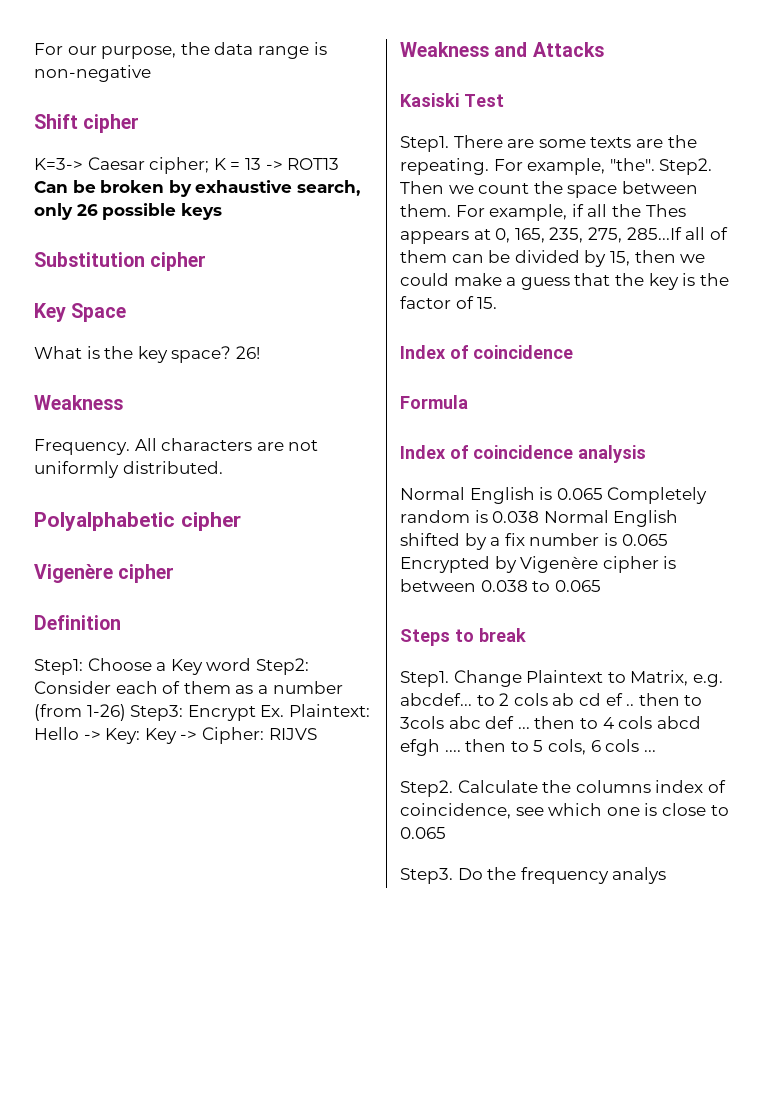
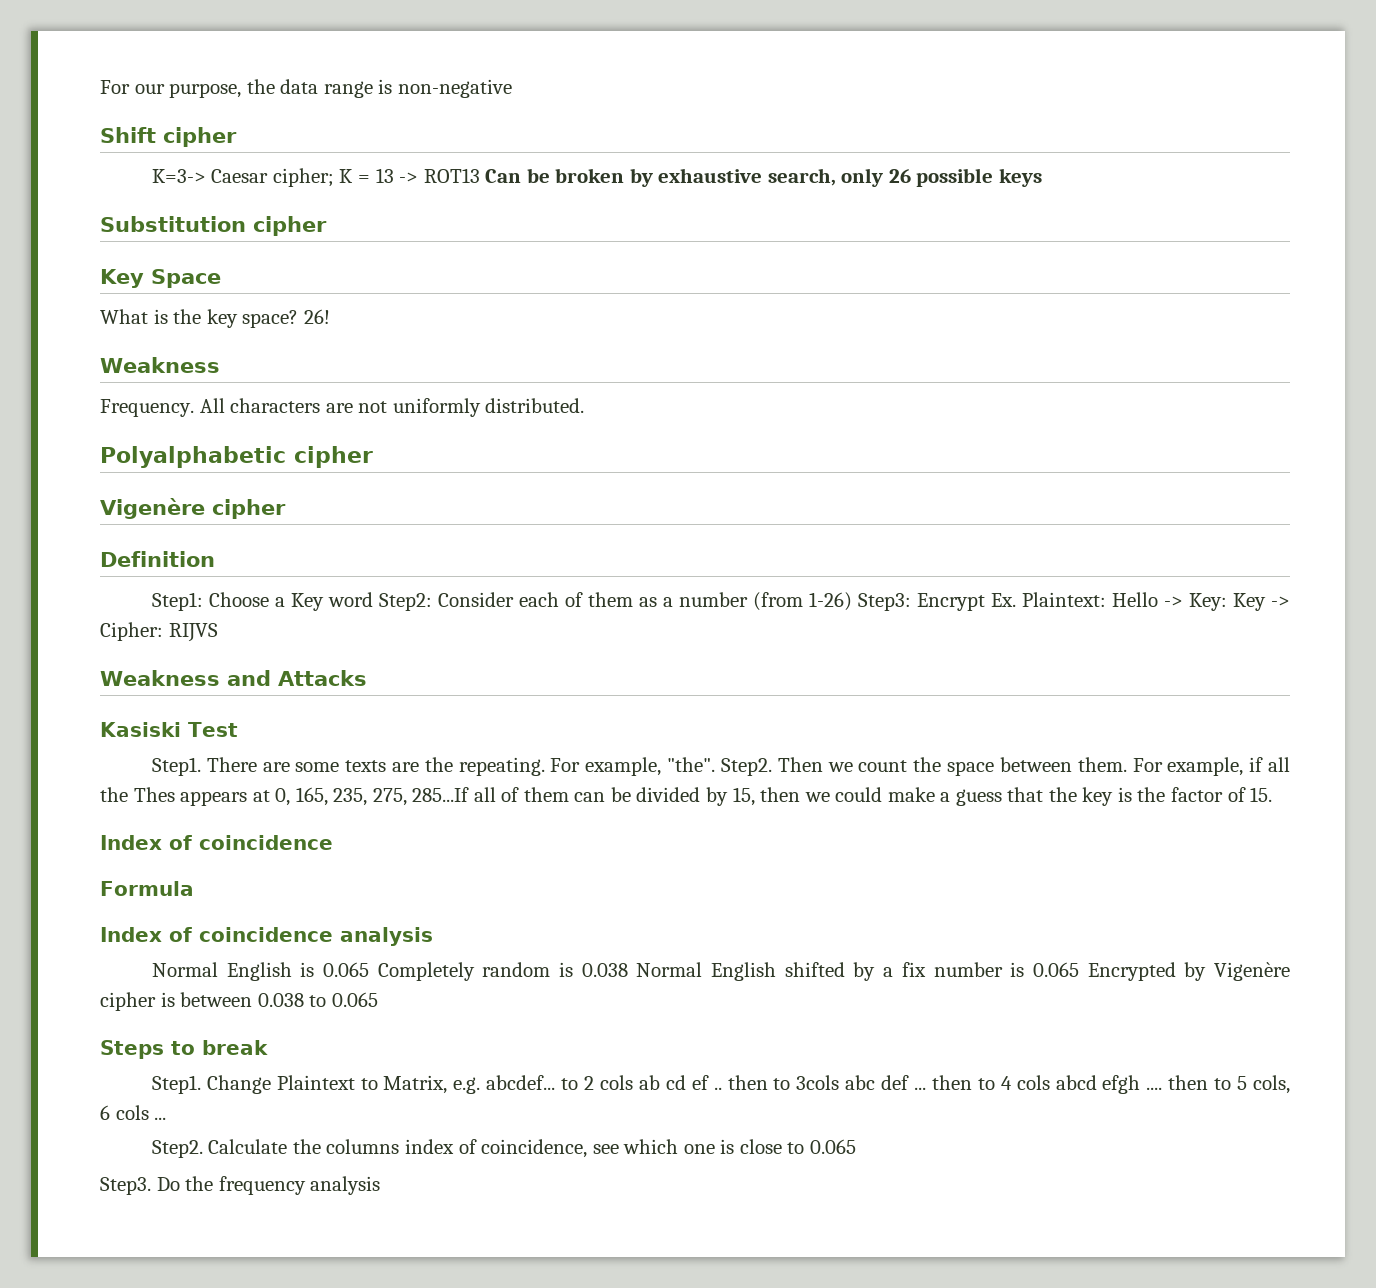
[612,867,667,884] analys -> [310,1176,381,1195] analysis

